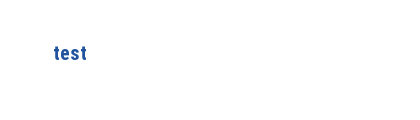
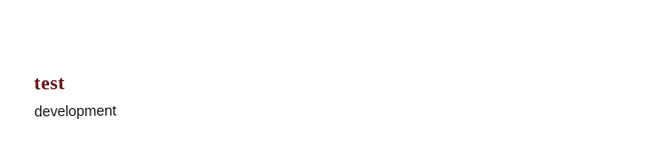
(87, 53) none -> [34,104,117,120] // development

